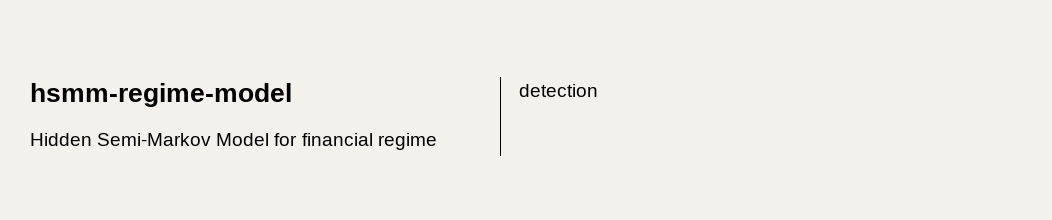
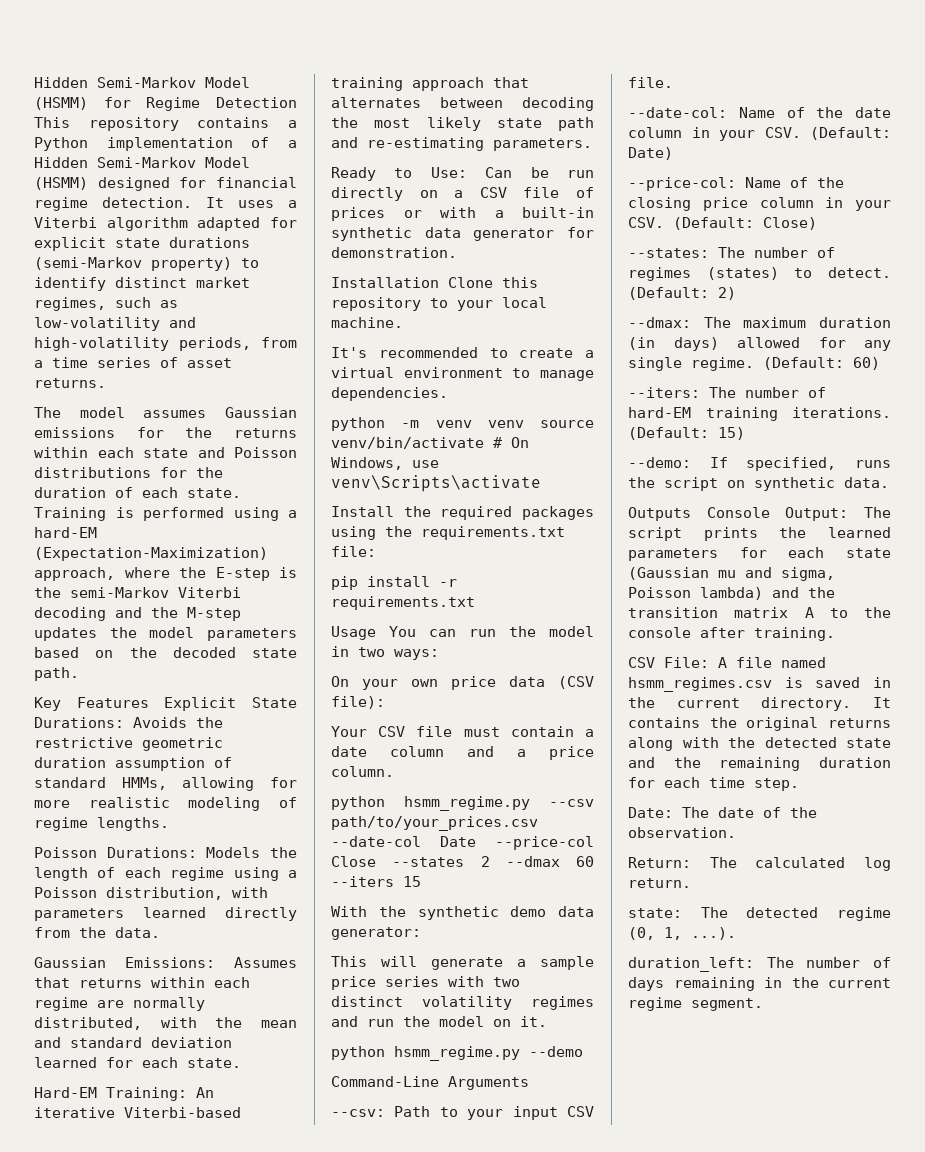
[30,83,292,107] [30,133,437,150] [519,84,598,97] hsmm-regime-model // Hidden Semi-Markov Model for financial regime detection -> [34,77,250,88] [34,97,297,111] [34,117,297,131] [34,137,297,151] [34,157,250,168] [34,177,297,191] [34,197,297,211] [34,217,297,231] [34,237,250,251] [34,257,259,271] [34,277,250,291] [34,297,178,311] [34,317,196,331] [34,337,297,351] [34,357,232,368] [34,378,106,388] [34,407,297,418] [34,427,297,438] [34,447,297,458] [34,467,223,478] [34,487,241,498] [34,507,297,521] [34,527,97,538] [34,547,268,561] [34,567,297,581] [34,587,241,598] [34,607,241,621] [34,627,297,641] [34,647,297,658] [34,667,79,681] [34,697,297,711] [34,717,223,728] [34,737,223,751] [34,757,232,771] [34,777,297,791] [34,797,297,811] [34,817,169,831] [34,847,297,858] [34,867,297,881] [34,887,268,900] [34,907,297,921] [34,927,160,938] [34,957,297,968] [34,977,250,988] [34,997,205,1011] [34,1017,297,1030] [34,1037,232,1048] [34,1057,241,1068] [34,1087,214,1101] [34,1107,241,1118] [331,77,529,91] [331,97,594,111] [331,117,594,131] [331,137,592,151] [331,167,594,181] [331,187,594,201] [331,207,594,221] [331,227,594,241] [331,247,457,258] [331,277,538,288] [331,297,547,311] [331,317,403,328] [331,347,594,358] [331,367,594,381] [331,387,448,401] [331,417,594,431] [331,437,529,449] [331,457,439,470] [331,475,541,492] [331,506,594,520] [331,526,565,540] [331,546,376,557] [331,576,457,590] [331,596,475,610] [331,626,594,640] [331,646,439,660] [331,676,594,690] [331,696,385,709] [331,726,594,737] [331,746,594,760] [331,766,394,777] [331,796,594,811] [331,816,538,831] [331,836,594,850] [331,856,594,867] [331,876,421,887] [331,906,594,920] [331,927,421,940] [331,956,594,970] [331,976,520,990] [331,996,594,1010] [331,1016,547,1027] [331,1046,583,1061] [331,1076,529,1090] [331,1106,594,1120] [628,77,673,88] [628,107,891,118] [628,127,891,141] [628,147,673,160] [628,177,844,191] [628,197,891,211] [628,217,817,230] [628,247,835,258] [628,267,891,281] [628,287,736,300] [628,317,891,328] [628,337,891,351] [628,357,880,371] [628,387,826,398] [628,407,891,421] [628,427,745,440] [628,457,891,471] [628,477,889,491] [628,507,891,521] [628,527,891,541] [628,547,891,561] [628,567,835,581] [628,587,835,600] [628,607,891,618] [628,627,835,641] [628,657,826,668] [628,677,891,692] [628,697,891,711] [628,717,891,731] [628,737,891,751] [628,757,891,771] [628,777,799,791] [628,807,817,818] [628,827,736,838] [628,857,891,871] [628,878,691,888] [628,907,891,921] [628,927,736,940] [628,957,891,972] [628,977,891,991] [628,997,763,1011] Hidden Semi-Markov Model (HSMM) for Regime Detection This repository contains a Python implementation of a Hidden Semi-Markov Model (HSMM) designed for financial regime detection. It uses a Viterbi algorithm adapted for explicit state durations (semi-Markov property) to identify distinct market regimes, such as low-volatility and high-volatility periods, from a time series of asset returns. // The model assumes Gaussian emissions for the returns within each state and Poisson distributions for the duration of each state. Training is performed using a hard-EM (Expectation-Maximization) approach, where the E-step is the semi-Markov Viterbi decoding and the M-step updates the model parameters based on the decoded state path. // Key Features Explicit State Durations: Avoids the restrictive geometric duration assumption of standard HMMs, allowing for more realistic modeling of regime lengths. // Poisson Durations: Models the length of each regime using a Poisson distribution, with parameters learned directly from the data. // Gaussian Emissions: Assumes that returns within each regime are normally distributed, with the mean and standard deviation learned for each state. // Hard-EM Training: An iterative Viterbi-based training approach that alternates between decoding the most likely state path and re-estimating parameters. // Ready to Use: Can be run directly on a CSV file of prices or with a built-in synthetic data generator for demonstration. // Installation Clone this repository to your local machine. // It's recommended to create a virtual environment to manage dependencies. // python -m venv venv source venv/bin/activate # On Windows, use venv\Scripts\activate // Install the required packages using the requirements.txt file: // pip install -r requirements.txt // Usage You can run the model in two ways: // On your own price data (CSV file): // Your CSV file must contain a date column and a price column. // python hsmm_regime.py --csv path/to/your_prices.csv --date-col Date --price-col Close --states 2 --dmax 60 --iters 15 // With the synthetic demo data generator: // This will generate a sample price series with two distinct volatility regimes and run the model on it. // python hsmm_regime.py --demo // Command-Line Arguments // --csv: Path to your input CSV file. // --date-col: Name of the date column in your CSV. (Default: Date) // --price-col: Name of the closing price column in your CSV. (Default: Close) // --states: The number of regimes (states) to detect. (Default: 2) // --dmax: The maximum duration (in days) allowed for any single regime. (Default: 60) // --iters: The number of hard-EM training iterations. (Default: 15) // --demo: If specified, runs the script on synthetic data. // Outputs Console Output: The script prints the learned parameters for each state (Gaussian mu and sigma, Poisson lambda) and the transition matrix A to the console after training. // CSV File: A file named hsmm_regimes.csv is saved in the current directory. It contains the original returns along with the detected state and the remaining duration for each time step. // Date: The date of the observation. // Return: The calculated log return. // state: The detected regime (0, 1, ...). // duration_left: The number of days remaining in the current regime segment.

